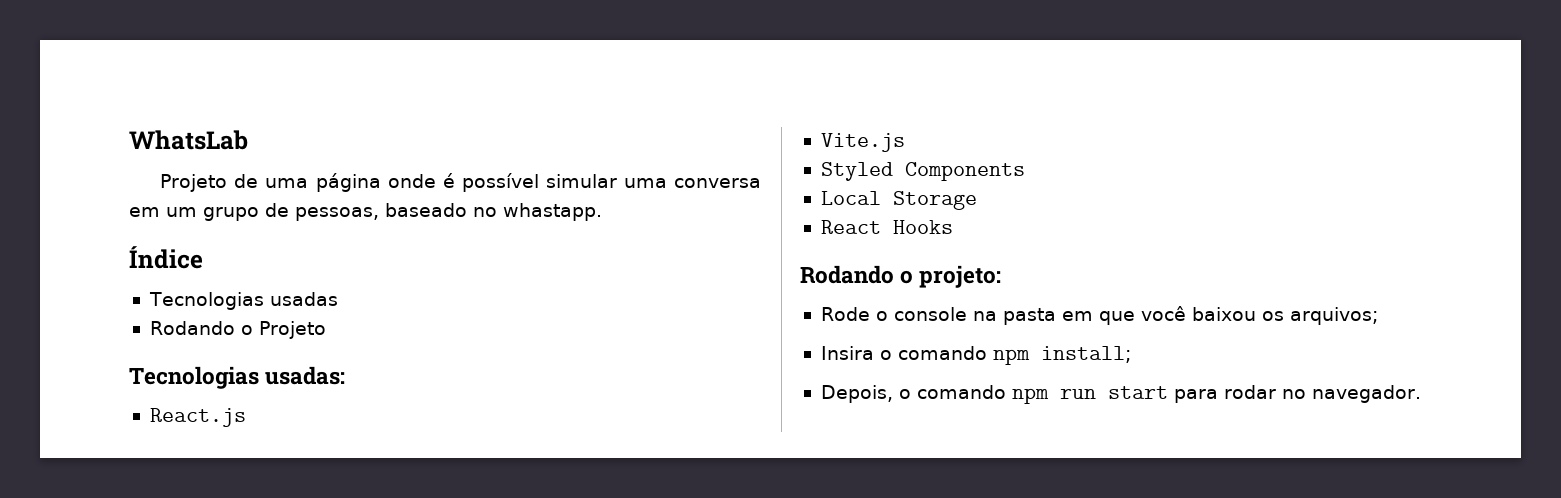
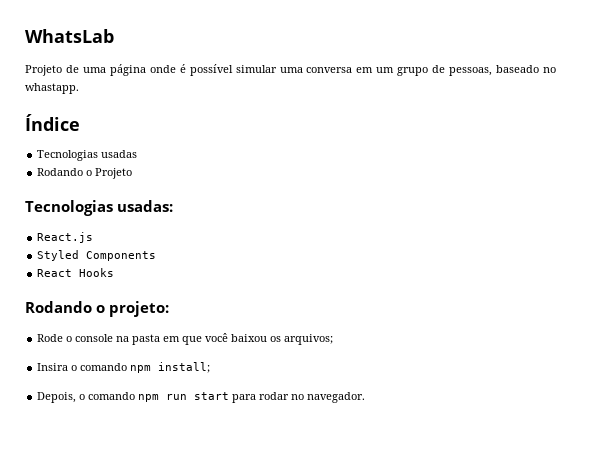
[820,133,905,152] // Vite.js -> (94, 237) none
[820,191,977,210] // Local Storage -> (157, 256) none

